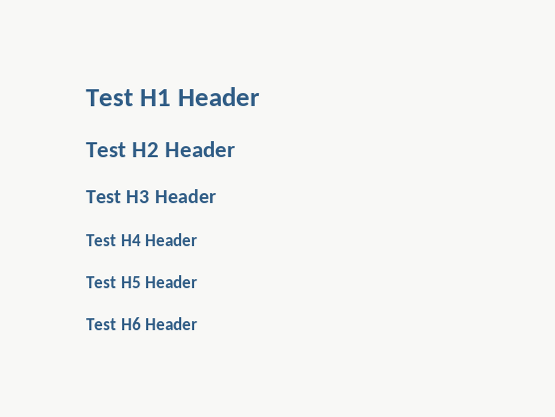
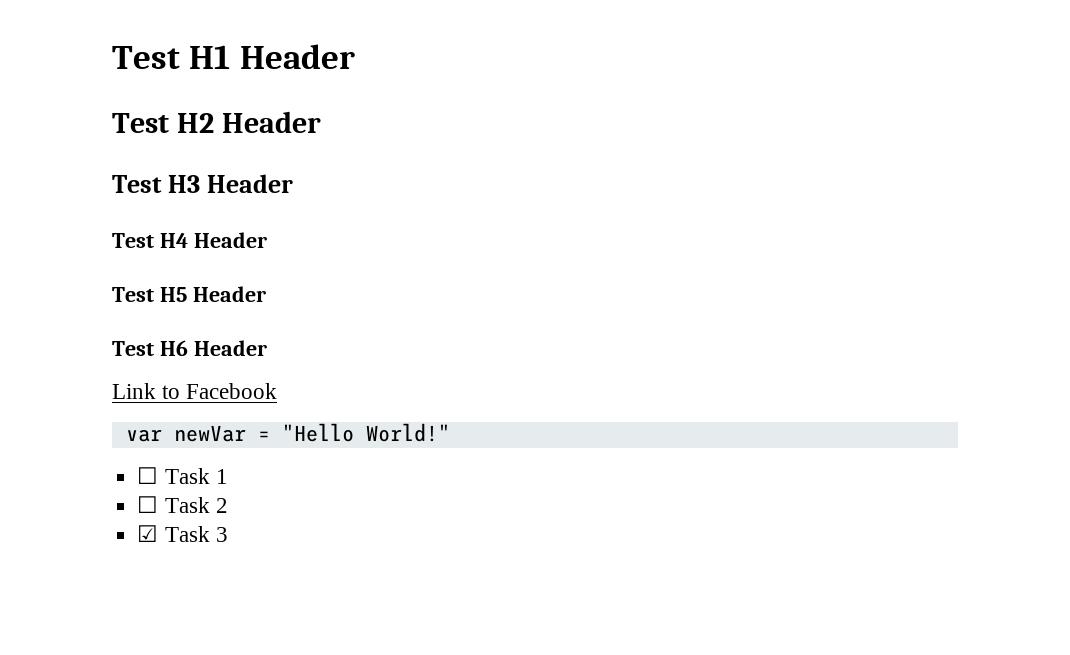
(199, 324) none -> [112,383,278,399] [125,423,450,442] [137,467,228,484] [137,496,228,513] [137,525,228,542] // Link to Facebook // var newVar = "Hello World!" // ☐ Task 1 // ☐ Task 2 // ☑ Task 3

